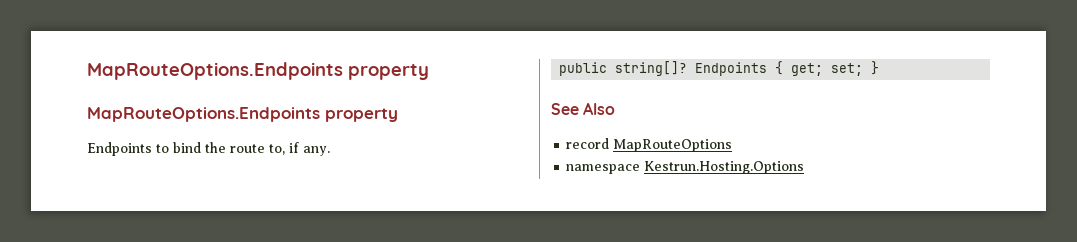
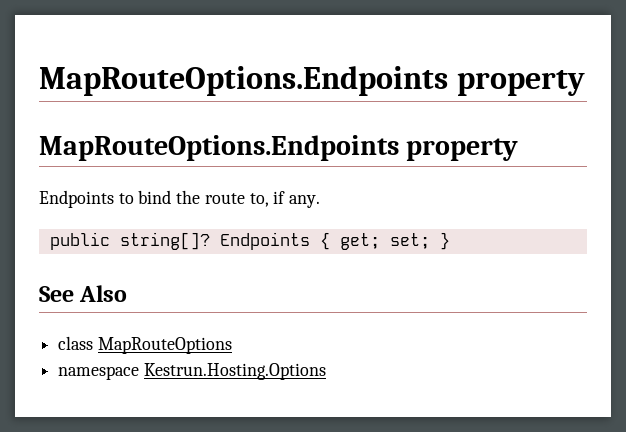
[566,138,610,149] record -> [58,336,94,350] class

